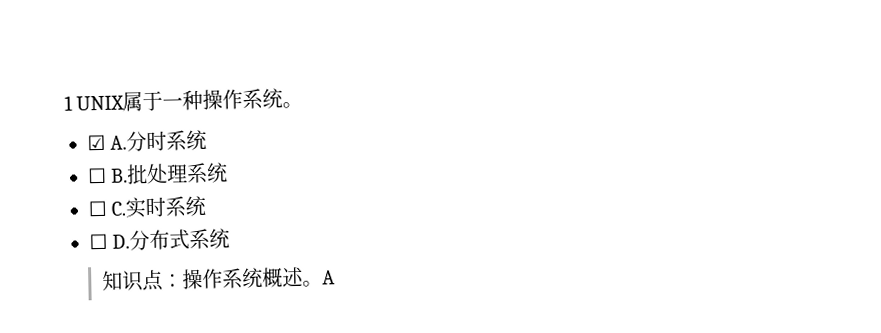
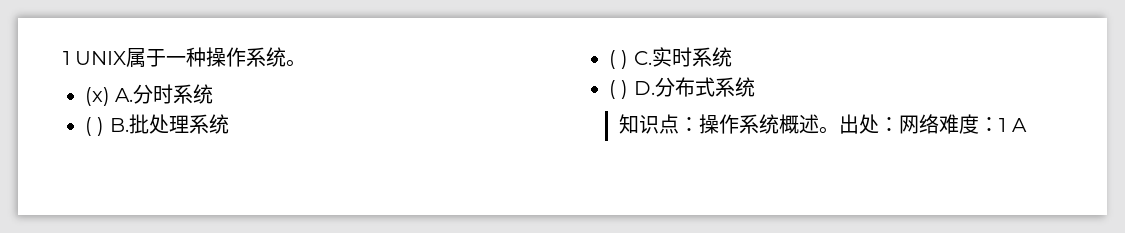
[87,134,106,151] ☑ -> [85,87,110,106] (x)
[87,167,107,184] ☐ -> [85,117,105,136] ( )
[88,200,107,217] ☐ -> [609,50,629,69] ( )
[89,233,108,250] ☐ -> [609,80,629,99] ( )
(324, 283) none -> [839,114,1007,134] 出处：网络难度：1

